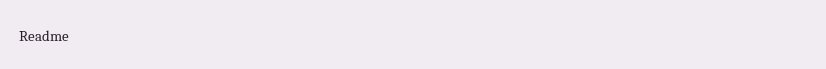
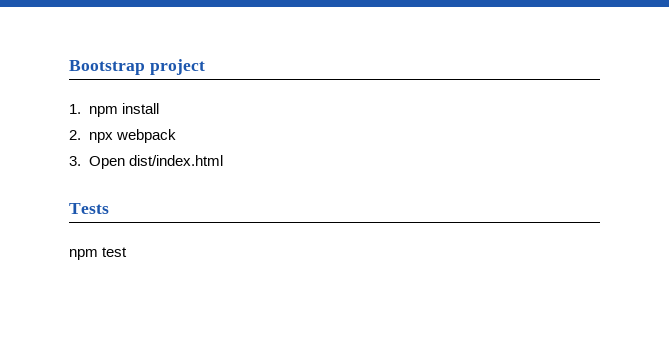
[19,30,69,41] Readme -> [69,59,205,75] [69,103,159,117] [69,129,176,143] [69,155,223,169] [69,203,109,214] [69,247,128,260] Bootstrap project // 1. npm install // 2. npx webpack // 3. Open dist/index.html // Tests // npm test

